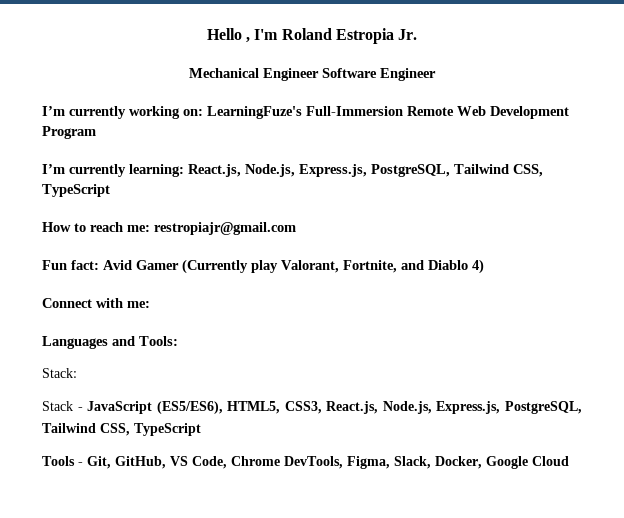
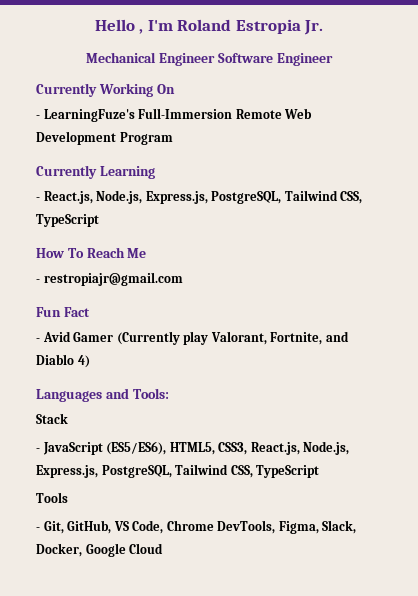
[42,106,203,119] I’m currently working on: -> [36,83,175,97] [36,115,40,119] Currently Working On // -
[42,164,184,177] I’m currently learning: -> [36,165,155,179] [36,197,40,201] Currently Learning // -
[74,222,150,232] to reach me: -> [67,247,147,258] [36,279,40,283] To Reach Me // -
[71,260,99,270] fact: -> [63,307,90,317] [36,338,40,342] Fact // -
[42,298,150,308] // Connect with me: -> (90, 361) none
[42,368,77,378] [42,401,73,411] Stack: // Stack -> [36,413,68,424] Stack //
(75, 461) none -> (68, 497) //

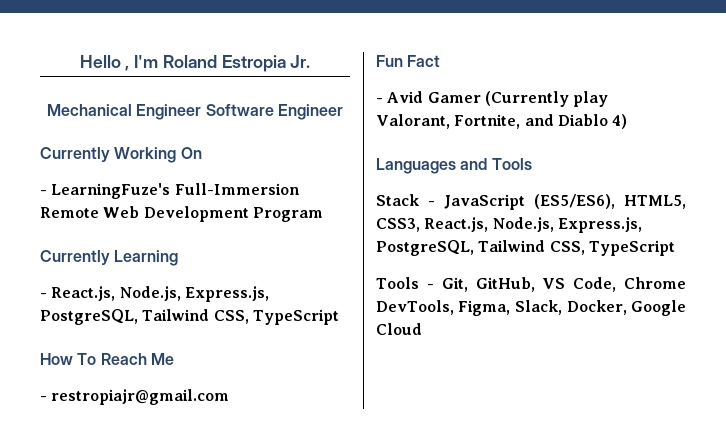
[132,388,169,399] Tools: -> [491,158,532,170] Tools
(68, 418) // -> (419, 200) none
(68, 497) // -> (419, 283) none

